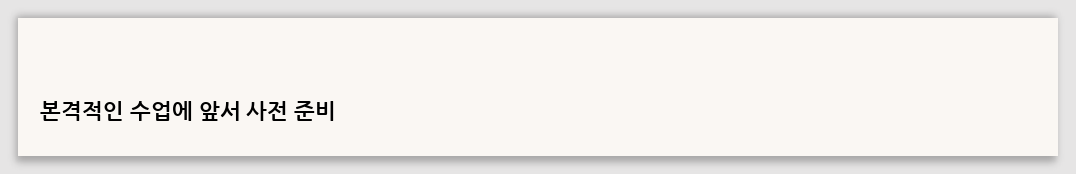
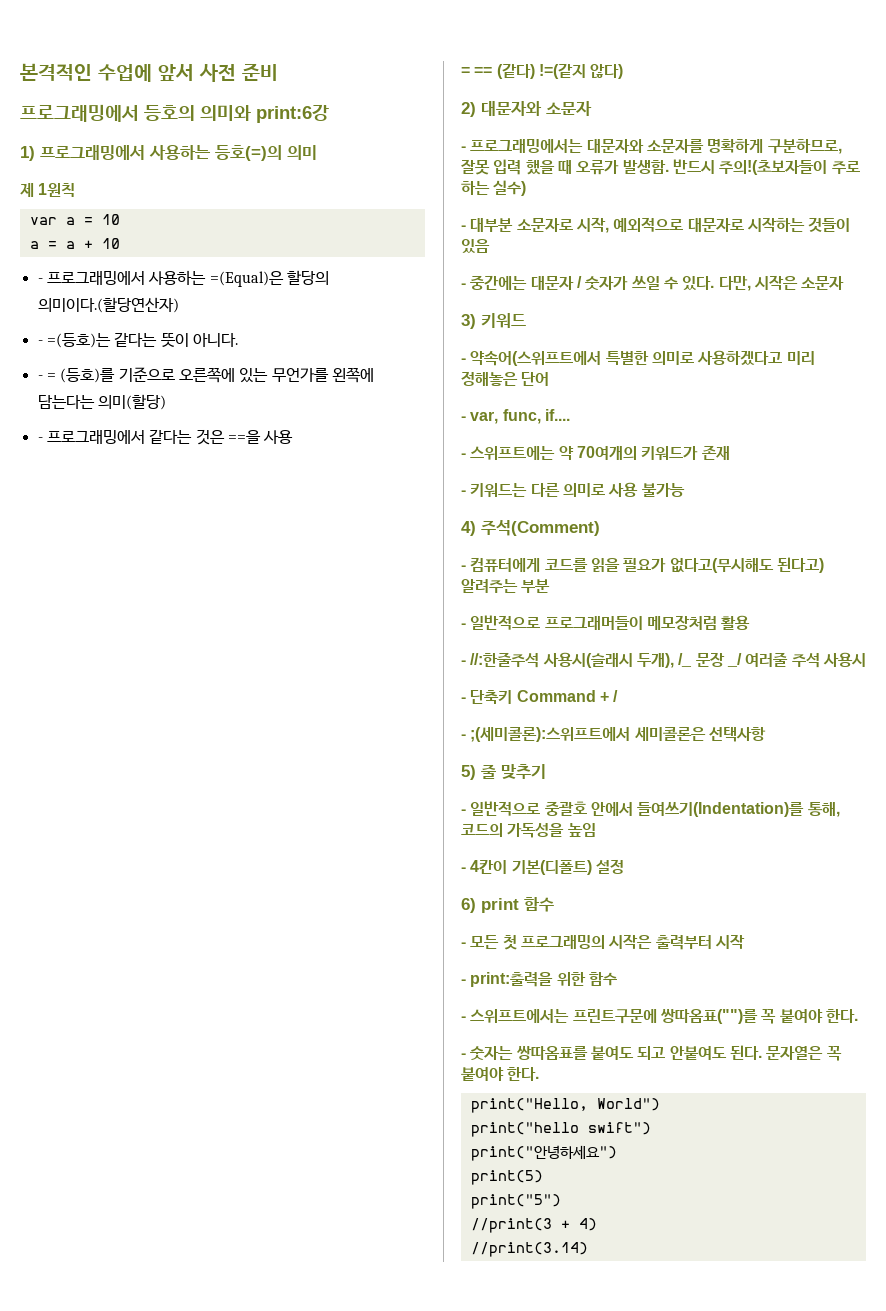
(337, 111) none -> [20,104,329,123] [20,145,317,161] [20,183,76,197] [29,214,120,225] [29,238,120,249] [37,270,329,287] [37,297,179,313] [37,332,238,348] [37,367,374,383] [37,394,166,410] [37,429,294,445] [461,63,624,79] [461,101,592,117] [461,139,842,154] [461,159,860,175] [461,180,527,196] [461,217,851,233] [461,239,490,254] [461,275,845,291] [461,313,526,329] [461,350,815,366] [461,371,550,386] [461,409,570,424] [461,445,730,461] [461,482,685,498] [461,520,600,536] [461,557,824,573] [461,579,551,593] [461,615,751,630] [461,652,866,668] [461,690,619,704] [461,727,766,742] [461,764,546,780] [461,801,840,817] [461,823,596,838] [461,859,624,875] [461,897,554,913] [461,934,745,950] [461,972,617,987] [461,1009,858,1024] [461,1045,842,1061] [461,1067,540,1081] [470,1098,660,1113] [470,1122,651,1137] [470,1145,617,1161] [470,1170,543,1185] [470,1194,561,1209] [470,1218,597,1233] [470,1242,588,1257] // 프로그래밍에서 등호의 의미와 print:6강 // 1) 프로그래밍에서 사용하는 등호(=)의 의미 // 제 1원칙 // var a = 10 // a = a + 10 // - 프로그래밍에서 사용하는 =(Equal)은 할당의 의미이다.(할당연산자) // - =(등호)는 같다는 뜻이 아니다. // - = (등호)를 기준으로 오른쪽에 있는 무언가를 왼쪽에 담는다는 의미(할당) // - 프로그래밍에서 같다는 것은 ==을 사용 // = == (같다) !=(같지 않다) // 2) 대문자와 소문자 // - 프로그래밍에서는 대문자와 소문자를 명확하게 구분하므로, 잘못 입력 했을 때 오류가 발생함. 반드시 주의!(초보자들이 주로 하는 실수) // - 대부분 소문자로 시작, 예외적으로 대문자로 시작하는 것들이 있음 // - 중간에는 대문자 / 숫자가 쓰일 수 있다. 다만, 시작은 소문자 // 3) 키워드 // - 약속어(스위프트에서 특별한 의미로 사용하겠다고 미리 정해놓은 단어 // - var, func, if.... // - 스위프트에는 약 70여개의 키워드가 존재 // - 키워드는 다른 의미로 사용 불가능 // 4) 주석(Comment) // - 컴퓨터에게 코드를 읽을 필요가 없다고(무시해도 된다고) 알려주는 부분 // - 일반적으로 프로그래머들이 메모장처럼 활용 // - //:한줄주석 사용시(슬래시 두개), /_ 문장 _/ 여러줄 주석 사용시 // - 단축키 Command + / // - ;(세미콜론):스위프트에서 세미콜론은 선택사항 // 5) 줄 맞추기 // - 일반적으로 중괄호 안에서 들여쓰기(Indentation)를 통해, 코드의 가독성을 높임 // - 4칸이 기본(디폴트) 설정 // 6) print 함수 // - 모든 첫 프로그래밍의 시작은 출력부터 시작 // - print:출력을 위한 함수 // - 스위프트에서는 프린트구문에 쌍따옴표("")를 꼭 붙여야 한다. // - 숫자는 쌍따옴표를 붙여도 되고 안붙여도 된다. 문자열은 꼭 붙여야 한다. // print("Hello, World") // print("hello swift") // print("안녕하세요") // print(5) // print("5") // //print(3 + 4) // //print(3.14)

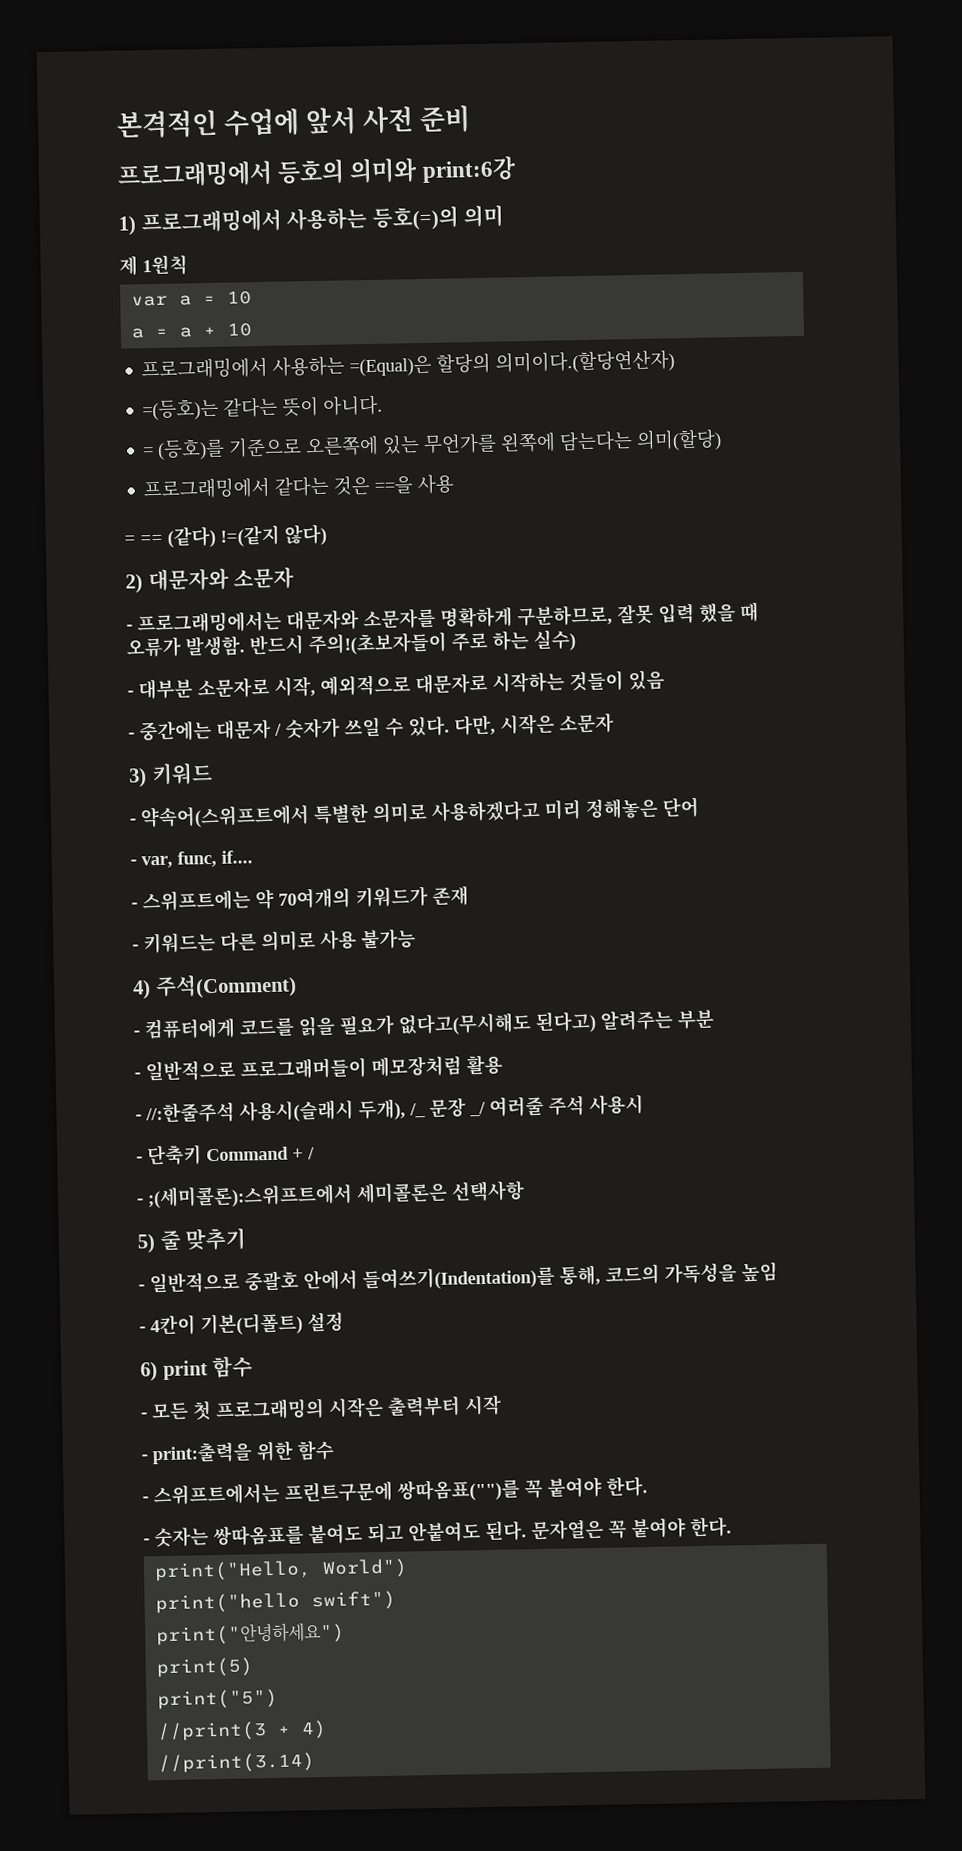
[37,278,43,283] - -> (253, 330) none
[37,340,43,345] - -> (676, 361) none
[37,375,43,380] - -> (384, 405) none
[37,437,43,442] - -> (723, 440) none

